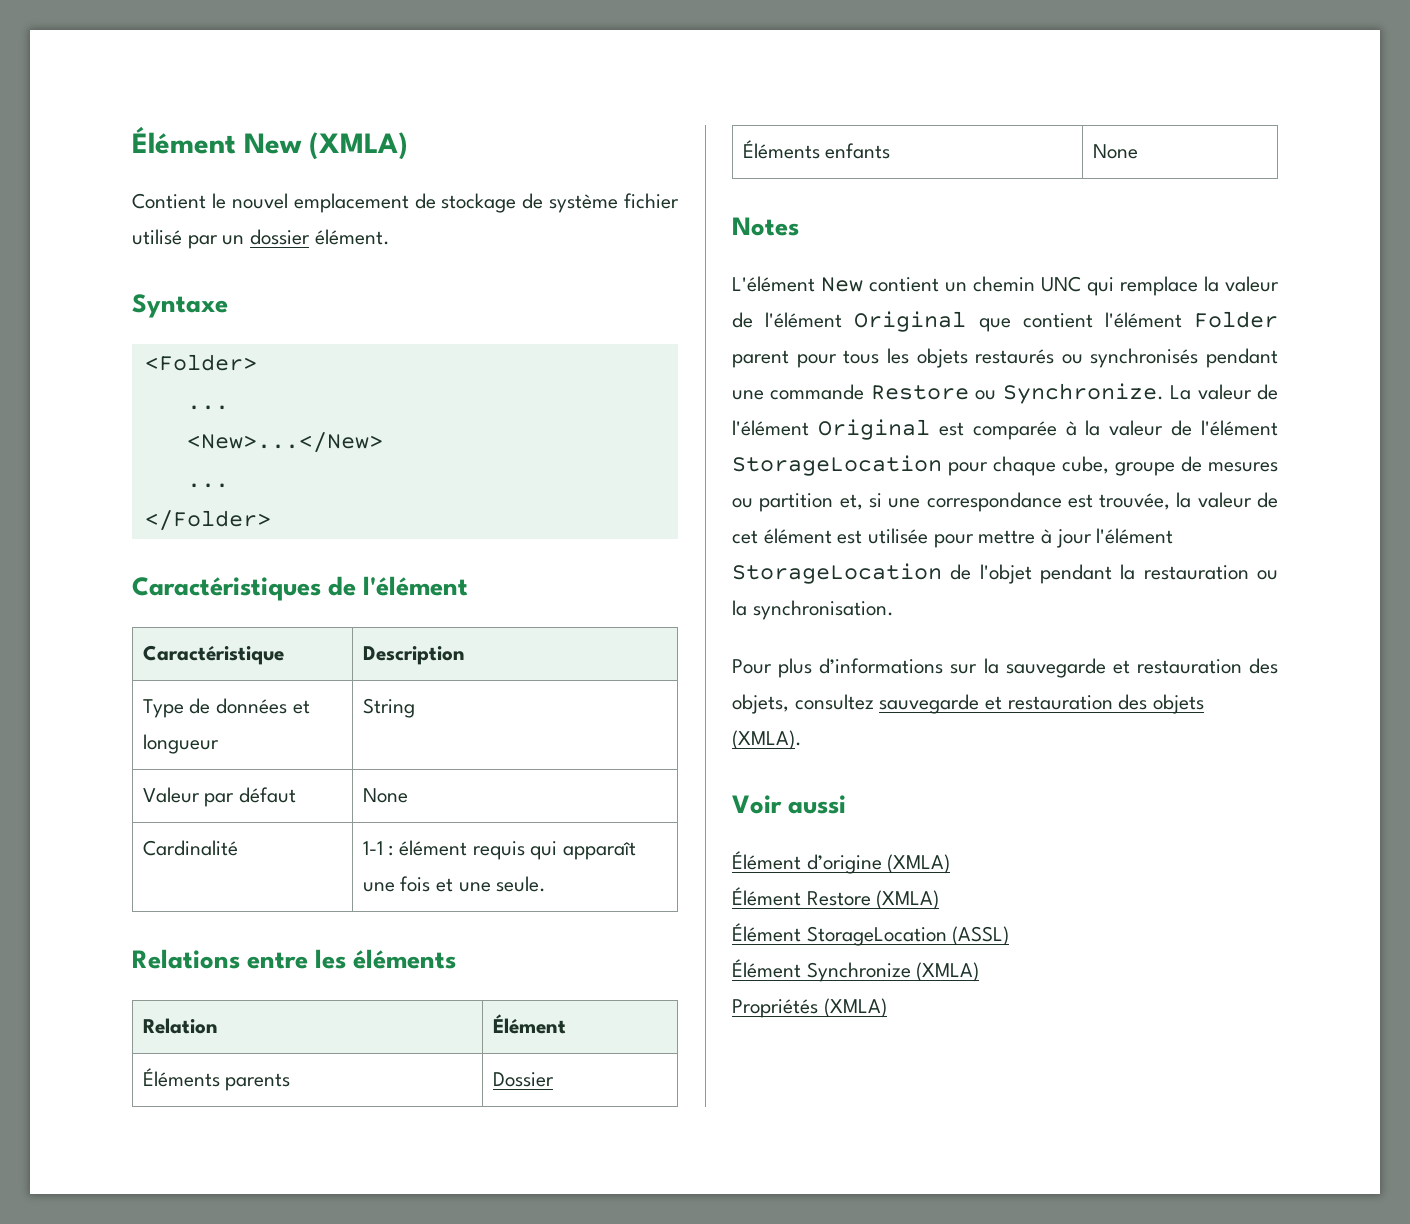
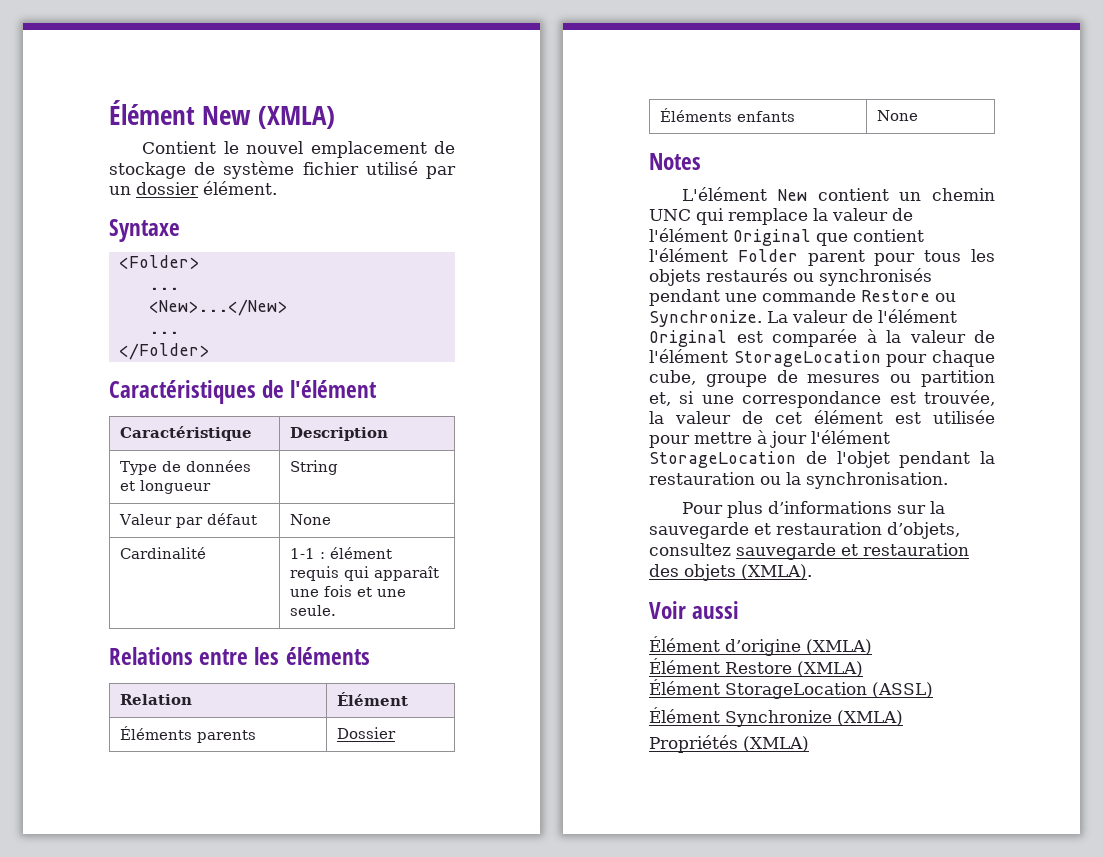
[1249,658,1278,674] [732,694,789,714] des objets, -> [887,522,960,539] d’objets,

